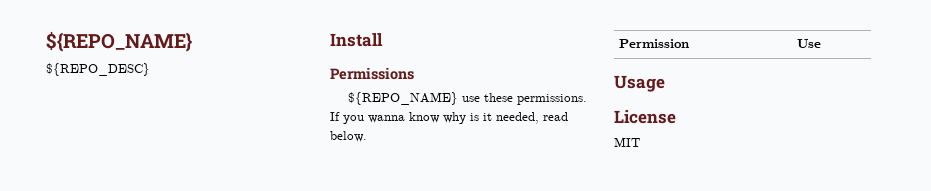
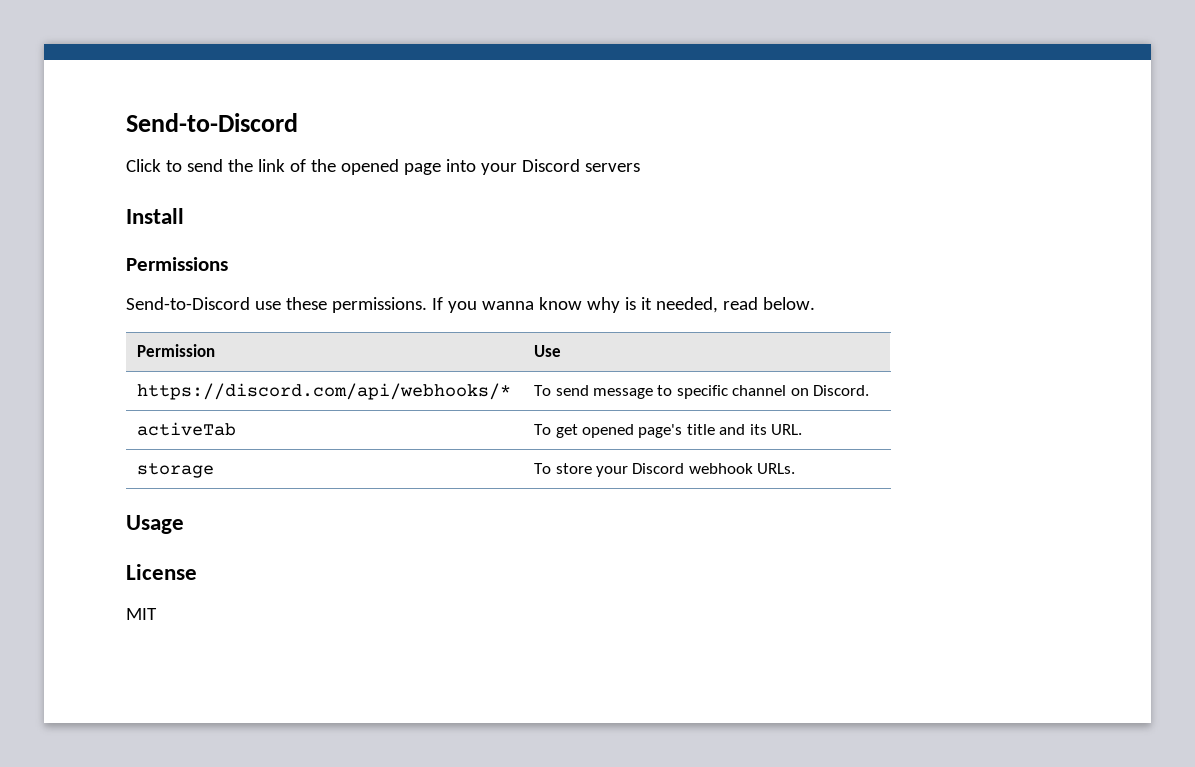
[46,31,192,52] [46,63,150,76] ${REPO_NAME} // ${REPO_DESC} -> [126,113,298,132] [126,159,640,175] Send-to-Discord // Click to send the link of the opened page into your Discord servers
[347,92,458,105] ${REPO_NAME} -> [126,297,250,310] Send-to-Discord
(822, 43) none -> [137,383,512,400] [534,385,870,399] [137,422,237,436] [534,424,803,438] [137,463,215,478] [534,463,796,477] // https://discord.com/api/webhooks/* | To send message to specific channel on Discord. // activeTab | To get opened page's title and its URL. // storage | To store your Discord webhook URLs.

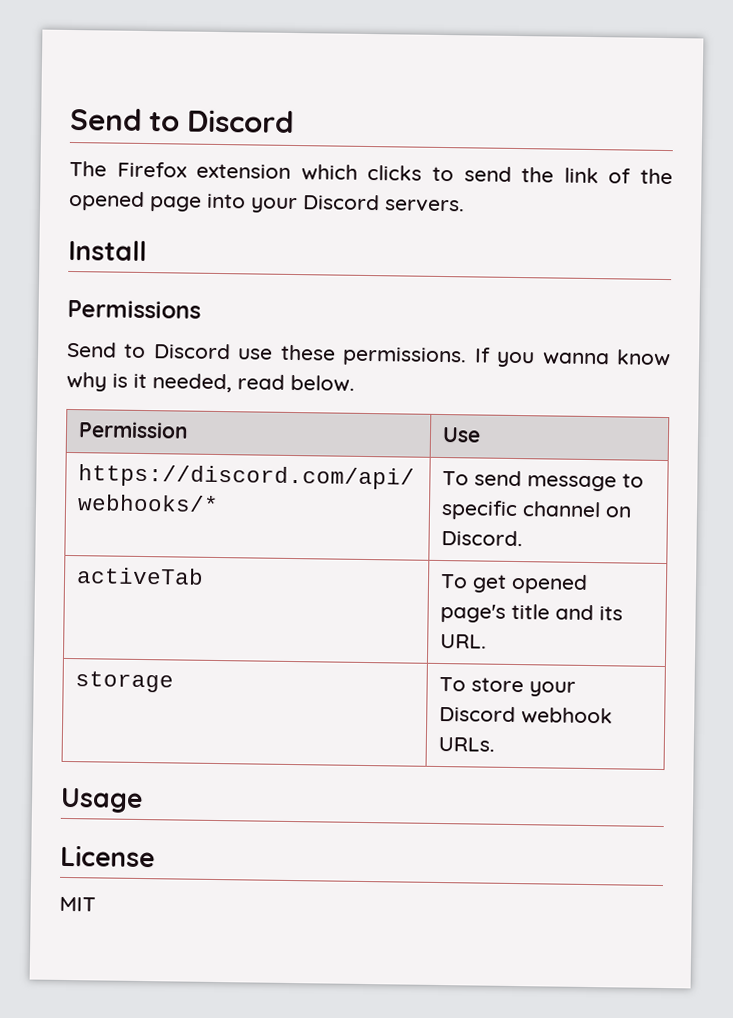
[126,113,298,132] [126,159,161,172] Send-to-Discord // Click -> [70,107,294,133] [69,160,423,181] Send to Discord // The Firefox extension which clicks
[584,163,640,172] servers -> [385,199,465,213] servers.
[126,297,250,310] Send-to-Discord -> [67,341,231,360] Send to Discord

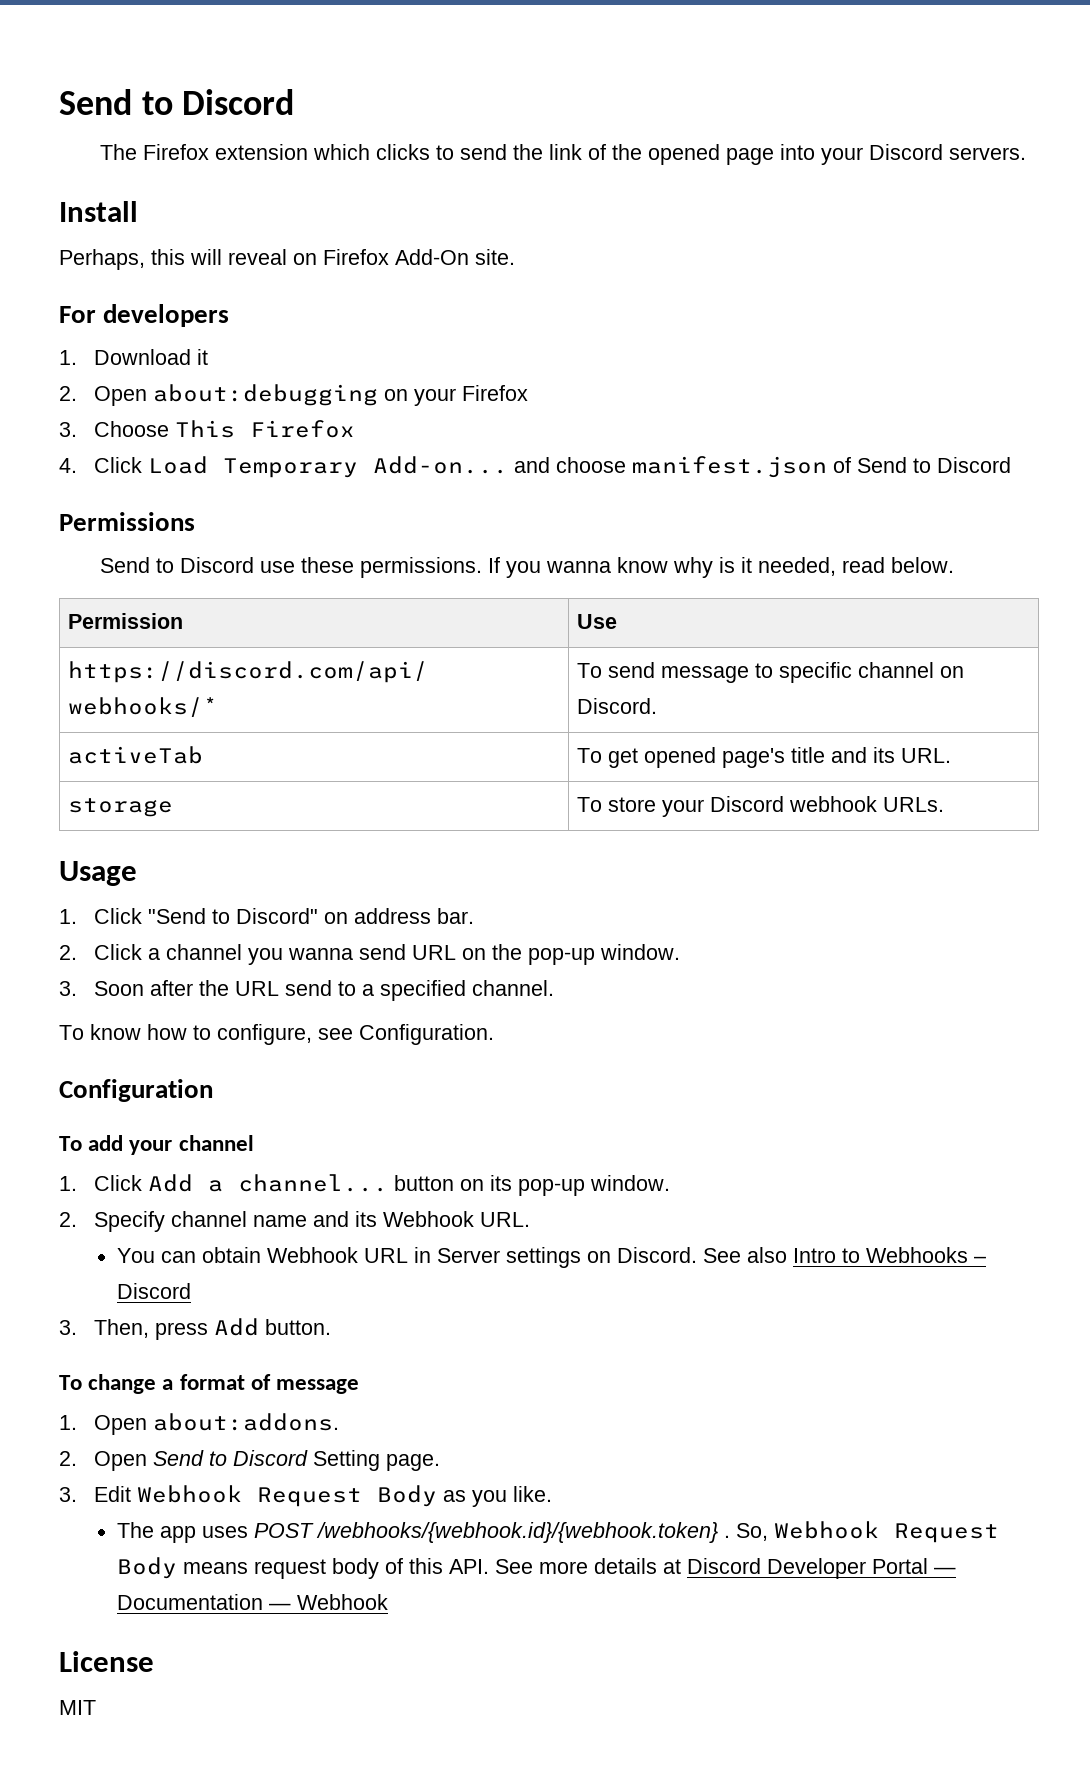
(147, 250) none -> [59,249,515,270] [59,304,230,327] [59,349,208,365] [59,384,528,406] [59,420,355,438] [59,456,1011,478] // Perhaps, this will reveal on Firefox Add-On site. // For developers // 1. Download it // 2. Open about:debugging on your Firefox // 3. Choose This Firefox // 4. Click Load Temporary Add-on... and choose manifest.json of Send to Discord
(143, 800) none -> [59,908,474,924] [59,944,680,965] [59,980,554,1001] [59,1024,494,1045] [59,1079,213,1102] [59,1135,254,1155] [59,1174,670,1196] [59,1211,530,1232] [117,1247,987,1268] [117,1283,192,1299] [59,1318,331,1340] [59,1374,360,1394] [59,1413,339,1435] [59,1450,440,1471] [59,1485,552,1507] [117,1521,1000,1543] [117,1557,957,1579] [117,1594,389,1610] // 1. Click "Send to Discord" on address bar. // 2. Click a channel you wanna send URL on the pop-up window. // 3. Soon after the URL send to a specified channel. // To know how to configure, see Configuration. // Configuration // To add your channel // 1. Click Add a channel... button on its pop-up window. // 2. Specify channel name and its Webhook URL. // You can obtain Webhook URL in Server settings on Discord. See also Intro to Webhooks – Discord // 3. Then, press Add button. // To change a format of message // 1. Open about:addons. // 2. Open Send to Discord Setting page. // 3. Edit Webhook Request Body as you like. // The app uses POST /webhooks/{webhook.id}/{webhook.token} . So, Webhook Request Body means request body of this API. See more details at Discord Developer Portal — Documentation — Webhook

